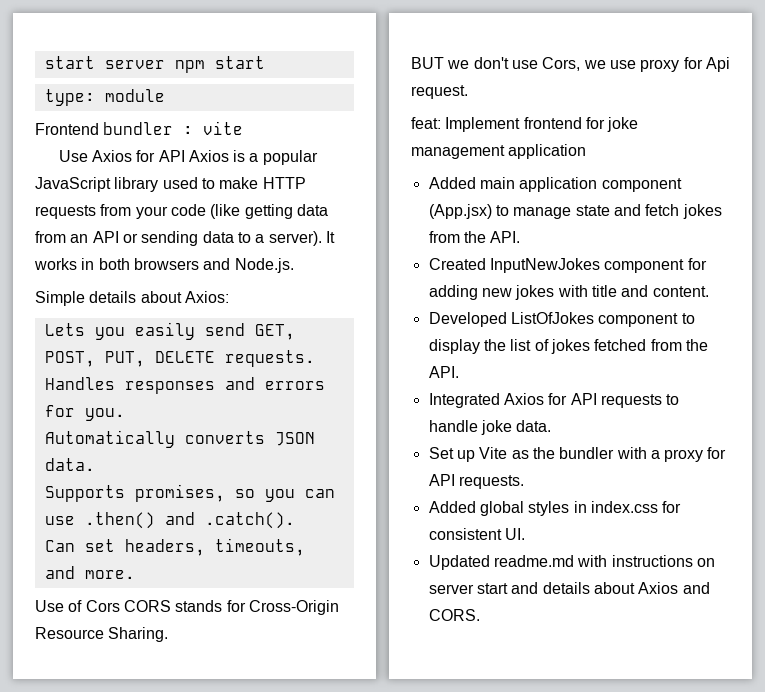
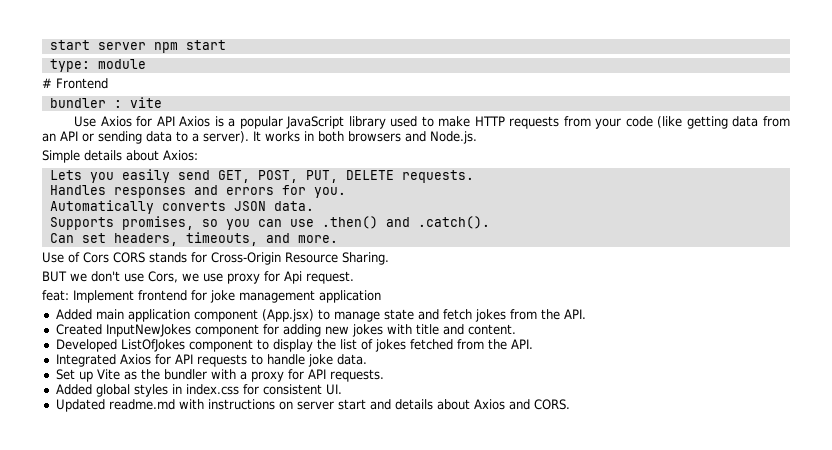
(165, 95) none -> [42,78,52,88] #
(99, 129) none -> (108, 83) //

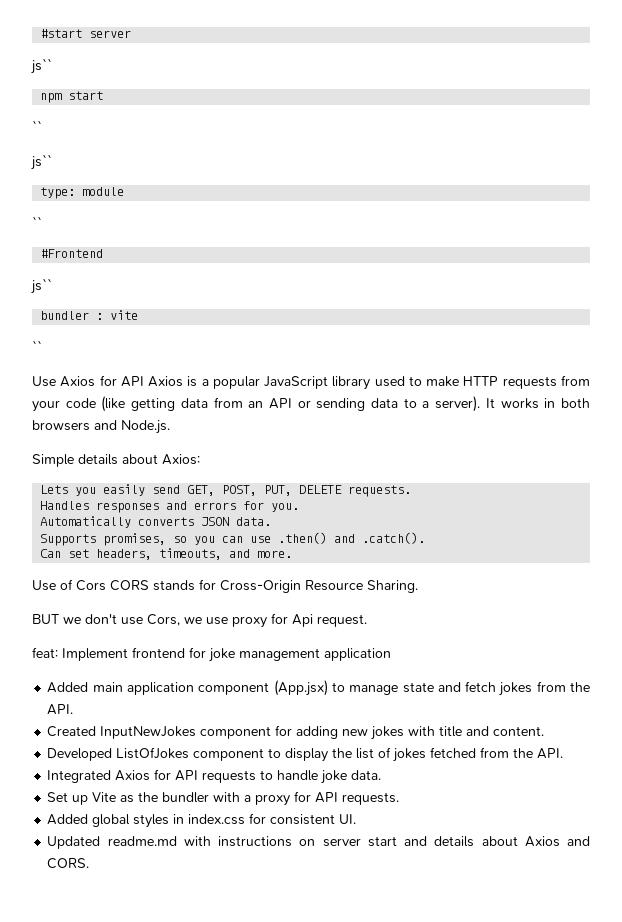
[49,40,146,50] start server -> [40,29,132,38] [31,58,52,74] #start server // js`` //
(226, 45) none -> [32,120,42,132] [31,154,52,170] // `` // js``
[42,78,108,89] # Frontend -> [32,216,42,228] [40,249,104,258] [31,278,52,294] `` // #Frontend // js``
(162, 102) none -> [32,340,42,352] // ``

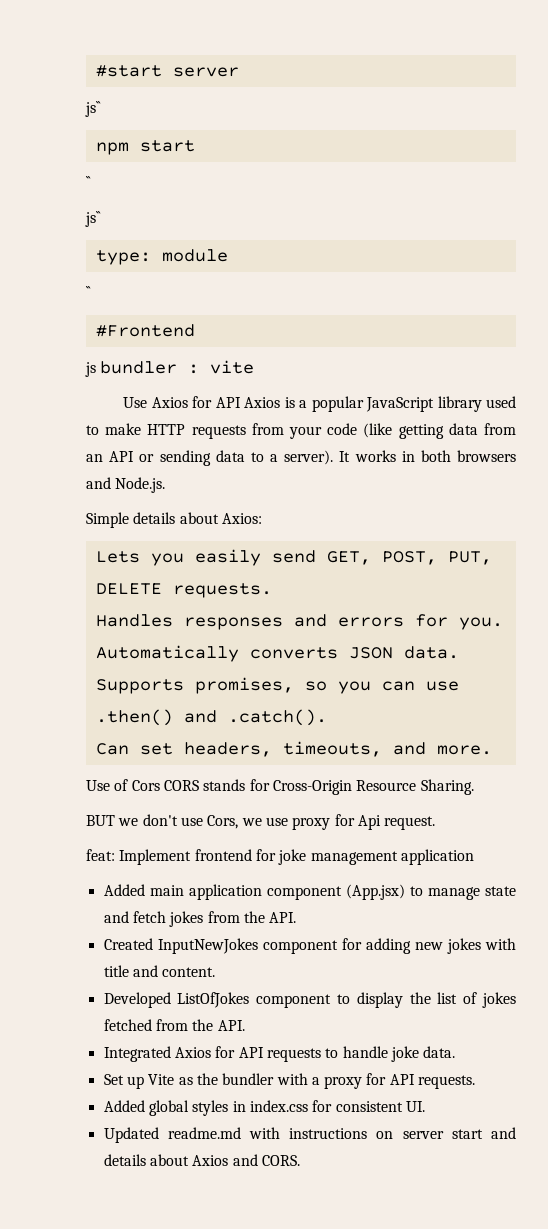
[31,278,52,294] js`` // -> [85,362,96,377] js
[32,340,42,352] // `` -> (255, 367) none

